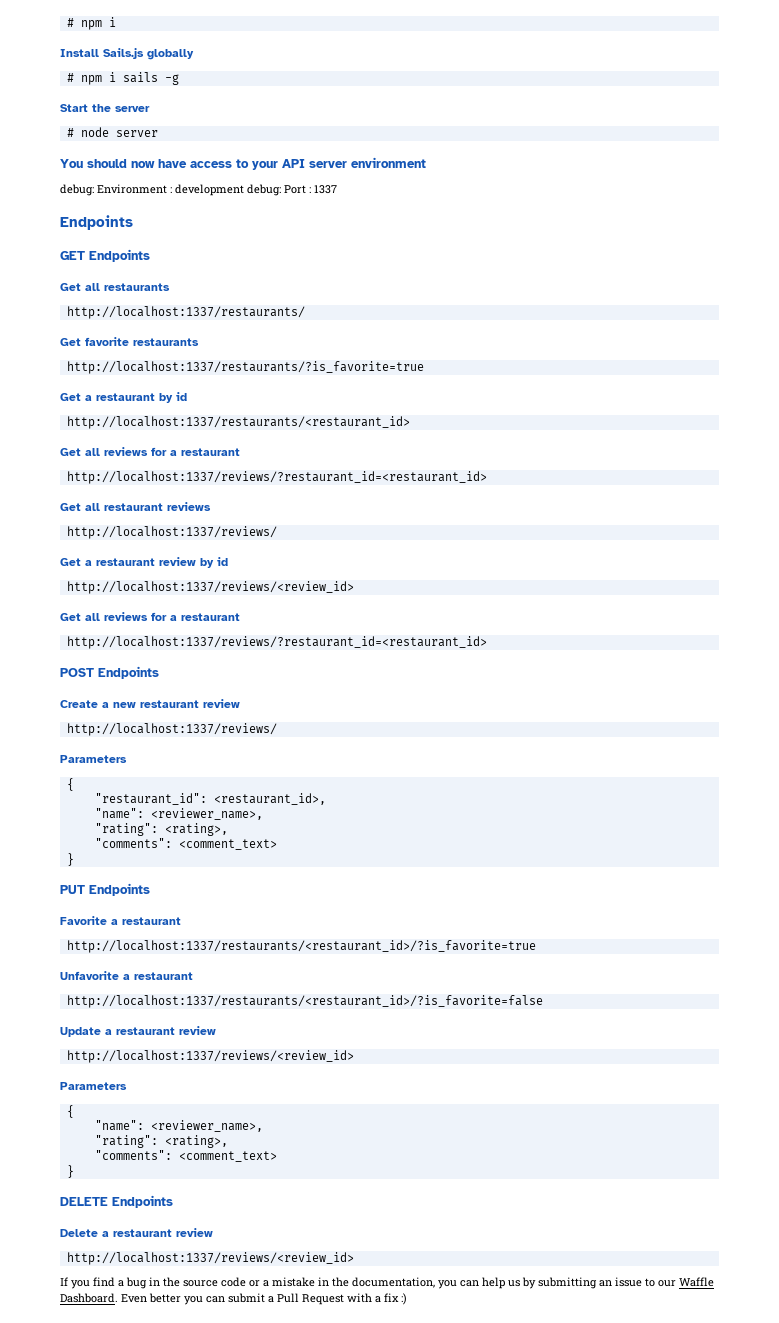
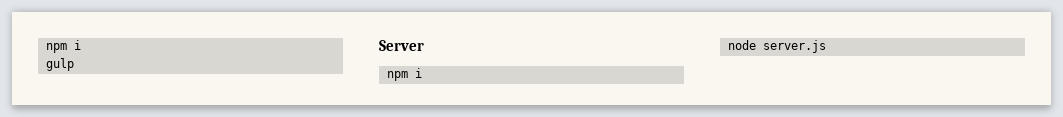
[66,17,116,30] [60,48,194,60] [66,72,179,85] [60,104,150,112] [66,127,158,137] [60,157,426,170] [60,184,337,196] [60,215,133,230] [60,249,150,262] [60,283,170,291] [66,306,305,319] [60,337,199,346] [66,361,424,374] [60,392,187,403] [66,416,410,429] [60,447,240,456] [66,471,487,484] [60,502,211,511] [66,526,277,539] [60,557,228,568] [66,581,354,594] [60,612,240,621] [66,636,487,649] [60,666,159,679] [60,699,240,708] [66,723,277,736] [60,755,127,763] [66,778,74,791] [94,793,326,805] [94,808,263,820] [94,823,228,836] [94,838,277,850] [66,853,74,866] [60,883,150,896] [60,916,181,925] [66,940,536,953] [60,971,193,980] [66,995,543,1008] [60,1026,216,1037] [66,1050,354,1063] [60,1082,127,1090] [66,1105,74,1118] [94,1120,263,1132] [94,1135,228,1148] [94,1150,277,1162] [66,1165,74,1178] [60,1195,173,1208] [60,1228,213,1237] [66,1252,354,1265] [60,1277,714,1289] [60,1293,407,1305] # npm i // Install Sails.js globally // # npm i sails -g // Start the server // # node server // You should now have access to your API server environment // debug: Environment : development debug: Port : 1337 // Endpoints // GET Endpoints // Get all restaurants // http://localhost:1337/restaurants/ // Get favorite restaurants // http://localhost:1337/restaurants/?is_favorite=true // Get a restaurant by id // http://localhost:1337/restaurants/<restaurant_id> // Get all reviews for a restaurant // http://localhost:1337/reviews/?restaurant_id=<restaurant_id> // Get all restaurant reviews // http://localhost:1337/reviews/ // Get a restaurant review by id // http://localhost:1337/reviews/<review_id> // Get all reviews for a restaurant // http://localhost:1337/reviews/?restaurant_id=<restaurant_id> // POST Endpoints // Create a new restaurant review // http://localhost:1337/reviews/ // Parameters // { // "restaurant_id": <restaurant_id>, // "name": <reviewer_name>, // "rating": <rating>, // "comments": <comment_text> // } // PUT Endpoints // Favorite a restaurant // http://localhost:1337/restaurants/<restaurant_id>/?is_favorite=true // Unfavorite a restaurant // http://localhost:1337/restaurants/<restaurant_id>/?is_favorite=false // Update a restaurant review // http://localhost:1337/reviews/<review_id> // Parameters // { // "name": <reviewer_name>, // "rating": <rating>, // "comments": <comment_text> // } // DELETE Endpoints // Delete a restaurant review // http://localhost:1337/reviews/<review_id> // If you find a bug in the source code or a mistake in the documentation, you can help us by submitting an issue to our Waffle Dashboard. Even better you can submit a Pull Request with a fix :) -> [45,40,81,53] [45,58,74,71] [379,40,424,51] [386,68,422,81] [727,40,826,53] npm i // gulp // Server // npm i // node server.js

